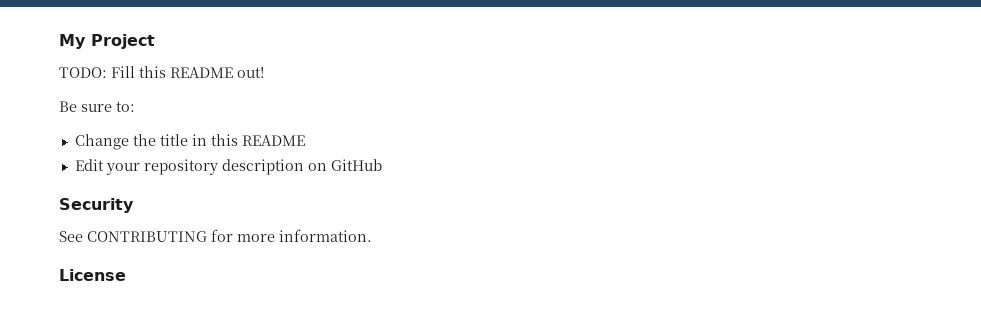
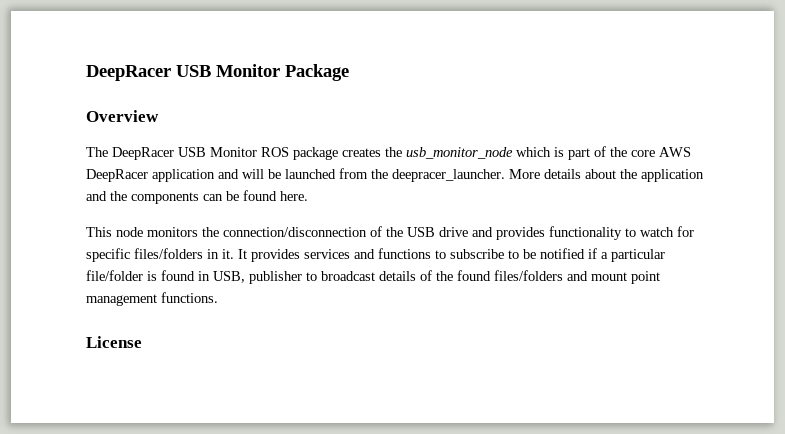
[59,34,155,49] [59,66,264,78] [59,101,135,112] [74,134,305,150] [74,159,382,175] [59,198,134,213] [59,229,372,242] My Project // TODO: Fill this README out! // Be sure to: // Change the title in this README // Edit your repository description on GitHub // Security // See CONTRIBUTING for more information. -> [86,64,349,81] [86,110,159,122] [86,146,691,160] [86,168,704,182] [86,190,308,204] [86,226,694,240] [86,248,665,262] [86,270,660,284] [86,292,218,306] DeepRacer USB Monitor Package // Overview // The DeepRacer USB Monitor ROS package creates the usb_monitor_node which is part of the core AWS DeepRacer application and will be launched from the deepracer_launcher. More details about the application and the components can be found here. // This node monitors the connection/disconnection of the USB drive and provides functionality to watch for specific files/folders in it. It provides services and functions to subscribe to be notified if a particular file/folder is found in USB, publisher to broadcast details of the found files/folders and mount point management functions.

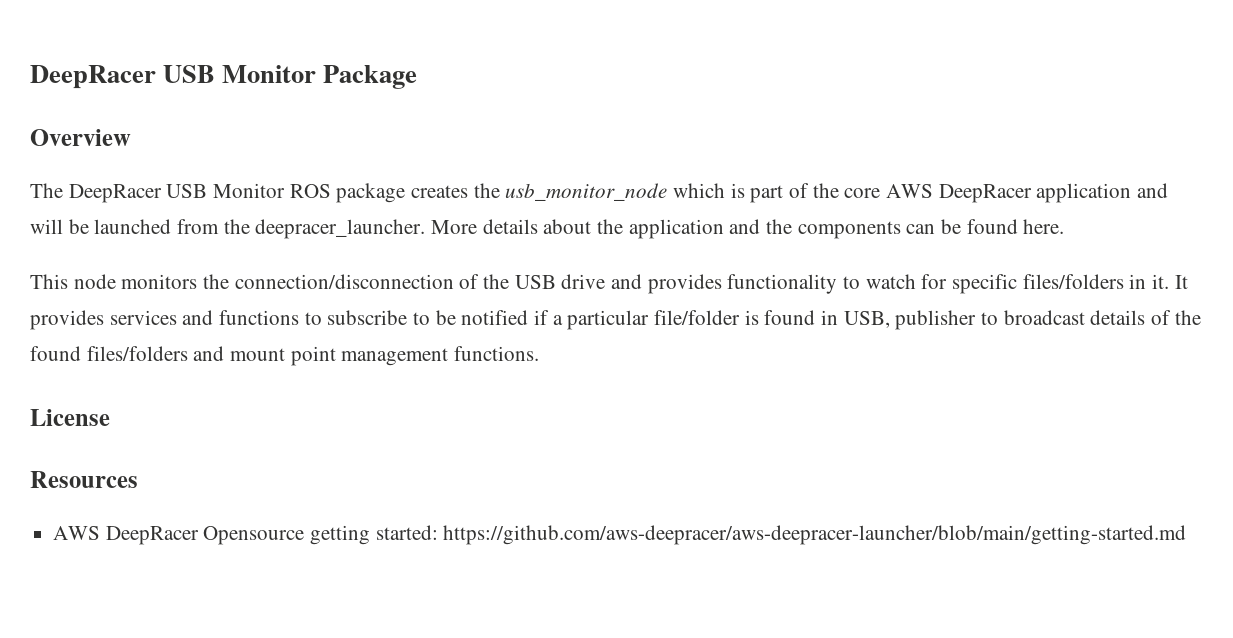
(142, 342) none -> [30,471,138,488] [53,525,1187,545] // Resources // AWS DeepRacer Opensource getting started: https://github.com/aws-deepracer/aws-deepracer-launcher/blob/main/getting-started.md

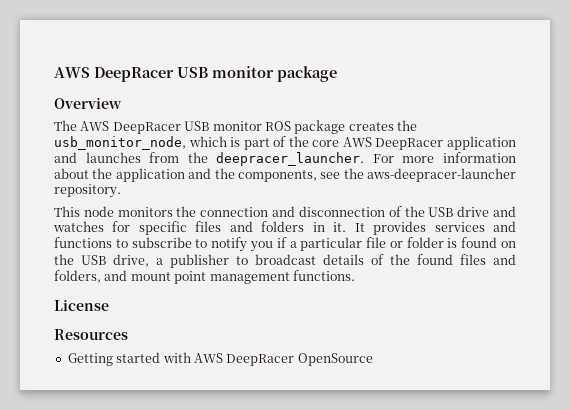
[30,65,418,89] DeepRacer USB Monitor Package -> [54,66,337,82] AWS DeepRacer USB monitor package
[68,183,286,203] DeepRacer USB Monitor -> [80,121,262,134] AWS DeepRacer USB monitor
[505,183,668,201] usb_monitor_node -> [54,136,186,150] usb_monitor_node,
[30,219,538,239] will be launched from the deepracer_launcher. More details -> [85,152,516,166] launches from the deepracer_launcher. For more information
[797,219,1065,239] components can be found here. -> [237,168,516,182] [54,184,121,198] components, see the aws-deepracer-launcher repository.
[234,274,454,289] connection/disconnection -> [200,206,385,217] connection and disconnection
[647,274,1124,294] provides functionality to watch for specific files/folders -> [53,221,305,235] watches for specific files and folders
[435,310,529,325] be notified -> [211,237,273,252] notify you
[654,310,890,328] file/folder is found in USB, -> [366,237,516,248] [54,254,163,267] file or folder is found on the USB drive, a
[86,346,188,361] files/folders -> [460,254,516,265] [54,270,101,283] files and folders,
[53,525,1187,545] AWS DeepRacer Opensource getting started: https://github.com/aws-deepracer/aws-deepracer-launcher/blob/main/getting-started.md -> [67,352,373,366] Getting started with AWS DeepRacer OpenSource

